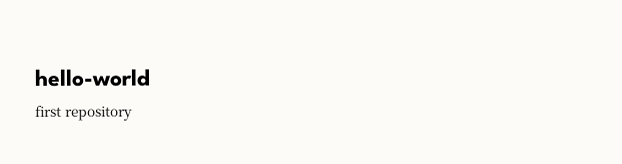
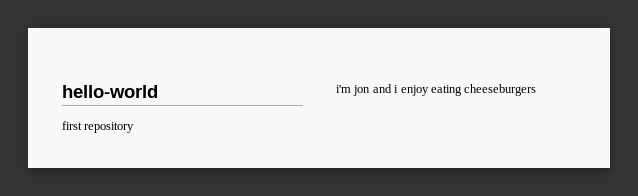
(133, 113) none -> [336,84,537,96] // i'm jon and i enjoy eating cheeseburgers

